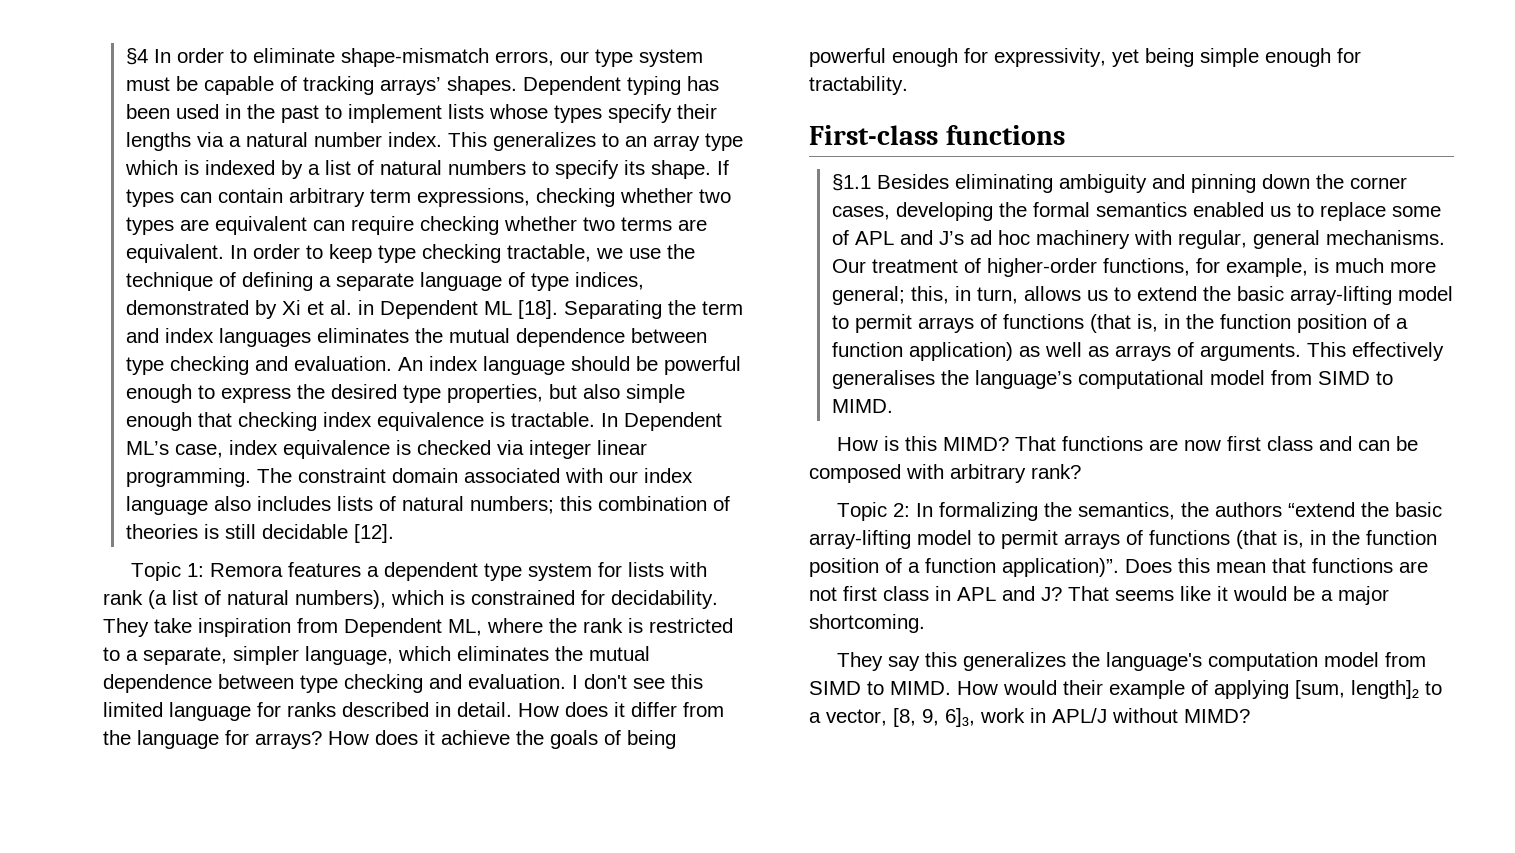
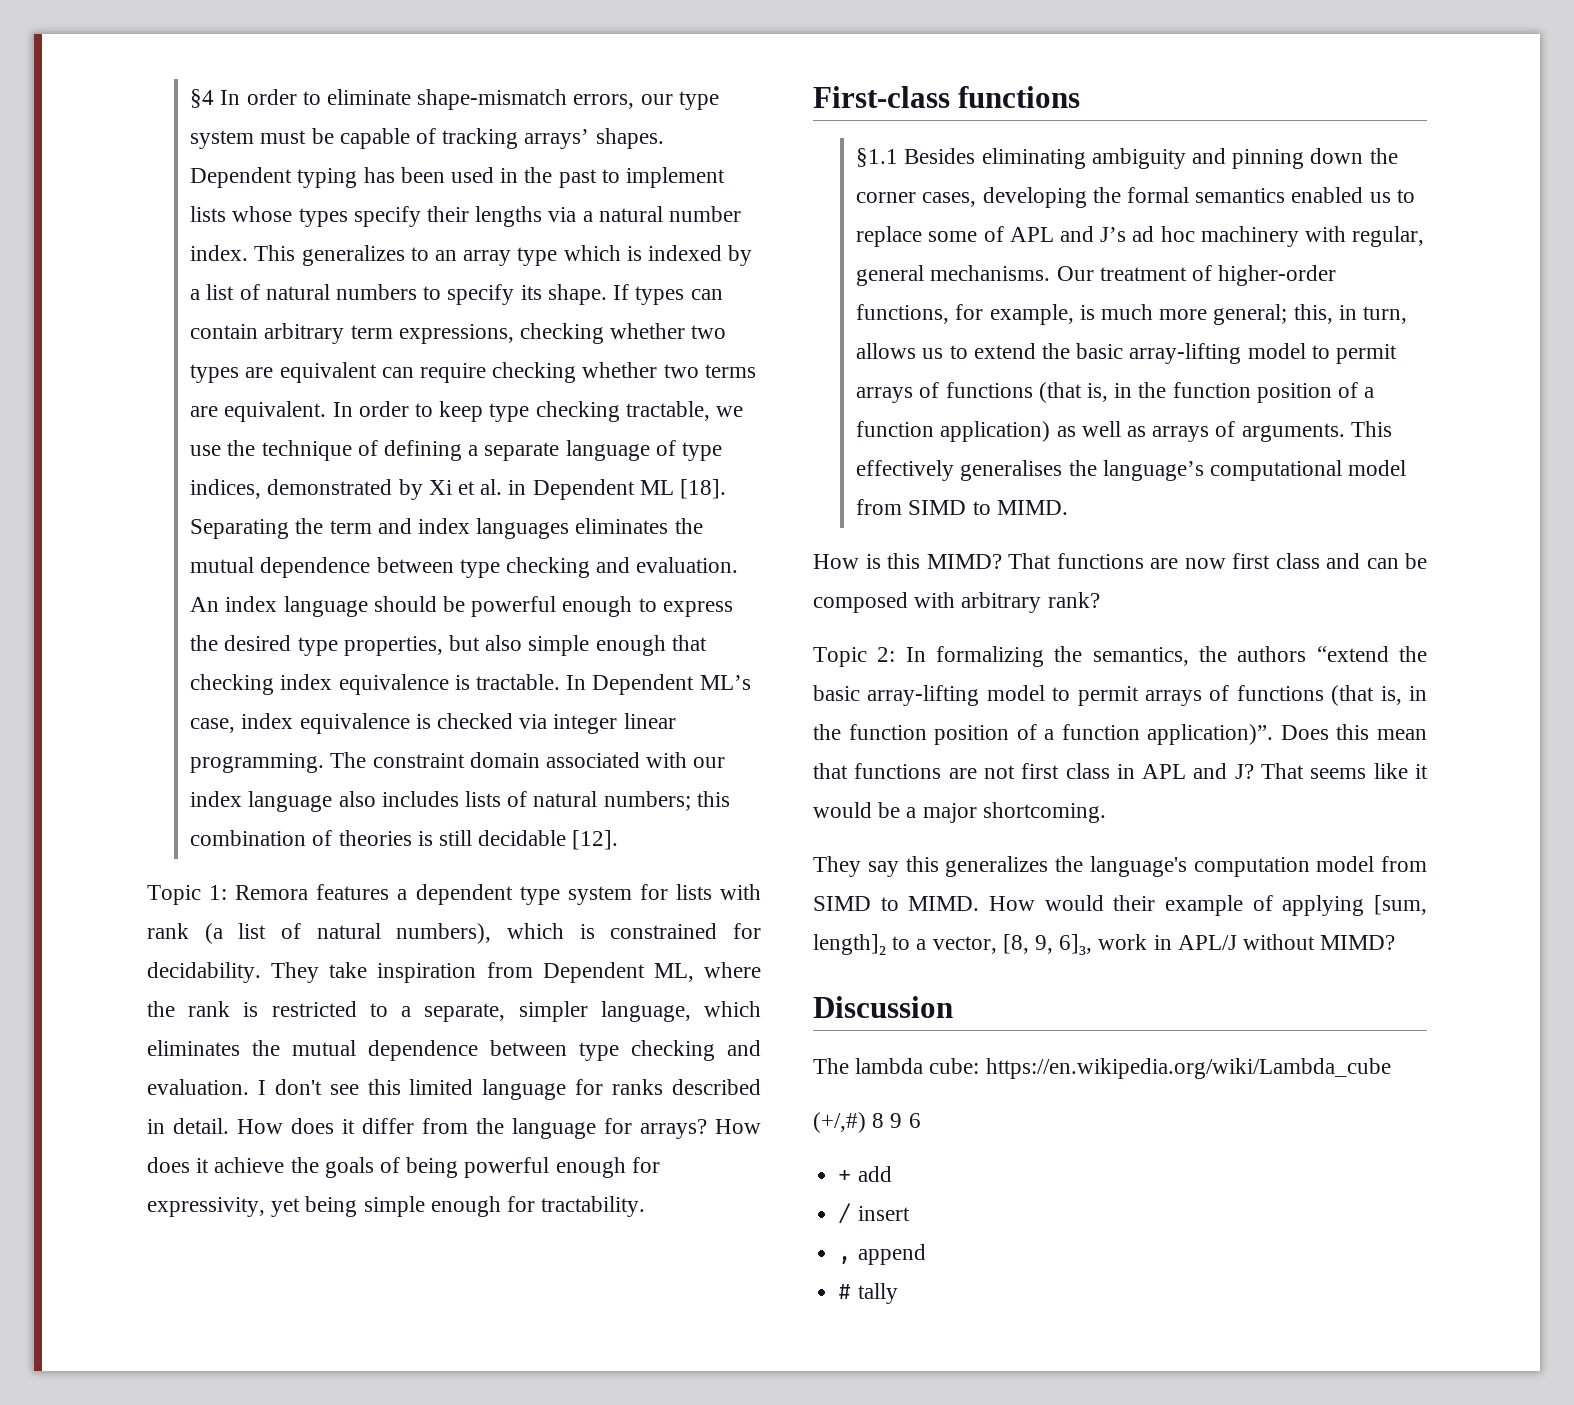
(1250, 716) none -> [813,996,953,1018] [813,1058,1391,1079] [813,1112,921,1133] [838,1166,892,1182] [838,1203,910,1224] [838,1244,926,1265] [838,1283,898,1304] // Discussion // The lambda cube: https://en.wikipedia.org/wiki/Lambda_cube // (+/,#) 8 9 6 // + add // / insert // , append // # tally

